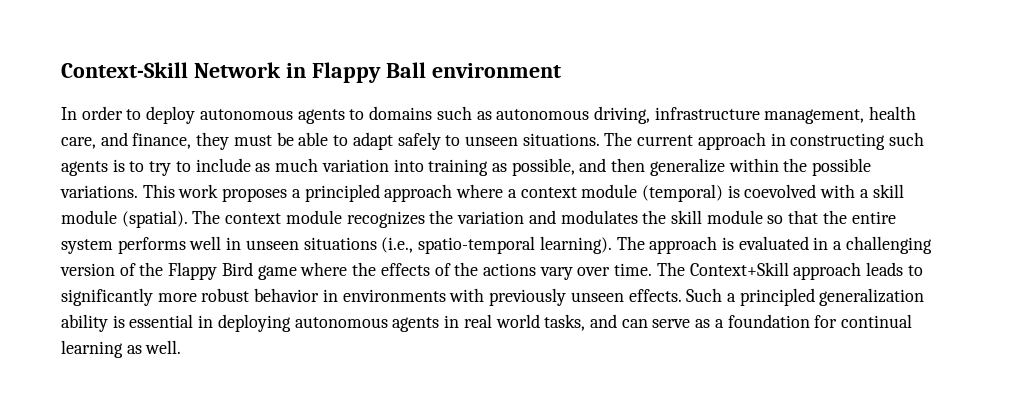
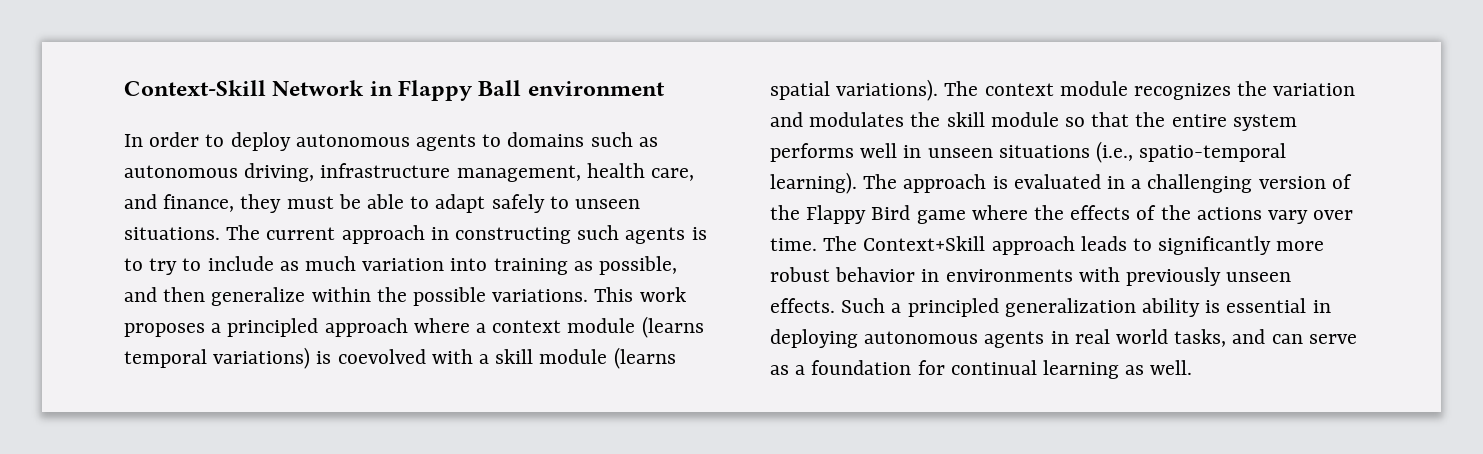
[641,184,723,202] (temporal) -> [641,316,704,338] [124,347,311,369] (learns temporal variations)
[121,210,188,228] (spatial). -> [613,347,676,369] [770,79,939,101] (learns spatial variations).

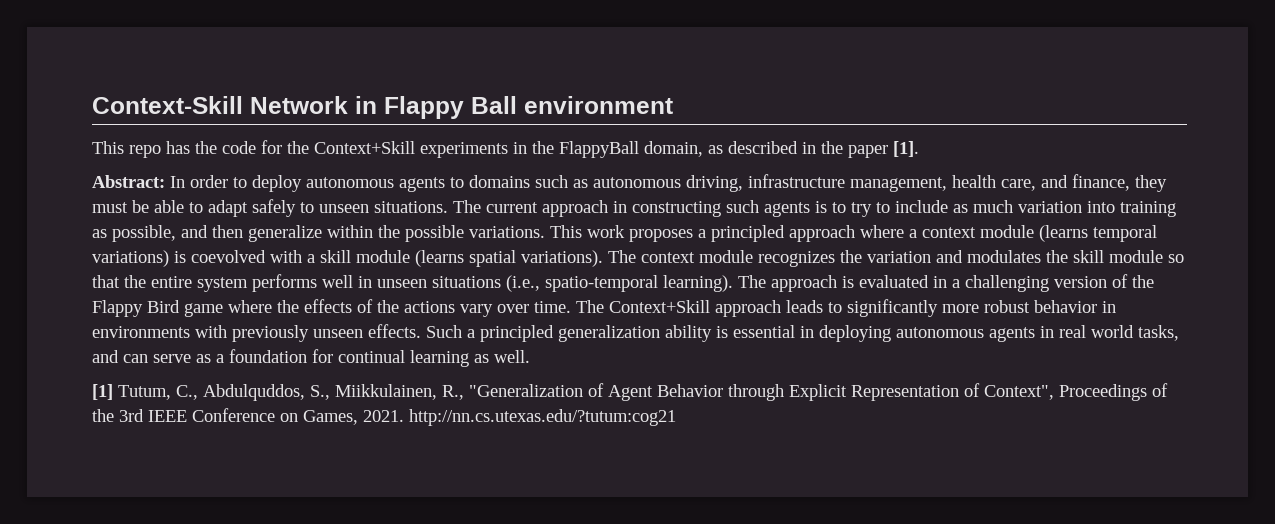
(665, 88) none -> [92,140,919,158] [92,175,165,188] This repo has the code for the Context+Skill experiments in the FlappyBall domain, as described in the paper [1]. // Abstract:
(1193, 367) none -> [92,383,1168,401] [92,408,676,426] // [1] Tutum, C., Abdulquddos, S., Miikkulainen, R., "Generalization of Agent Behavior through Explicit Representation of Context", Proceedings of the 3rd IEEE Conference on Games, 2021. http://nn.cs.utexas.edu/?tutum:cog21

